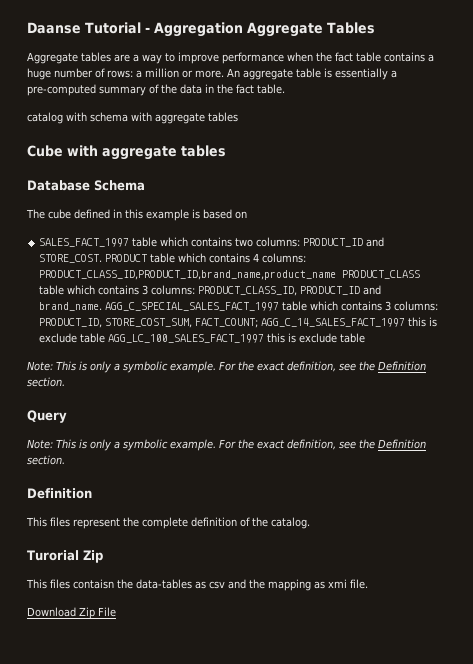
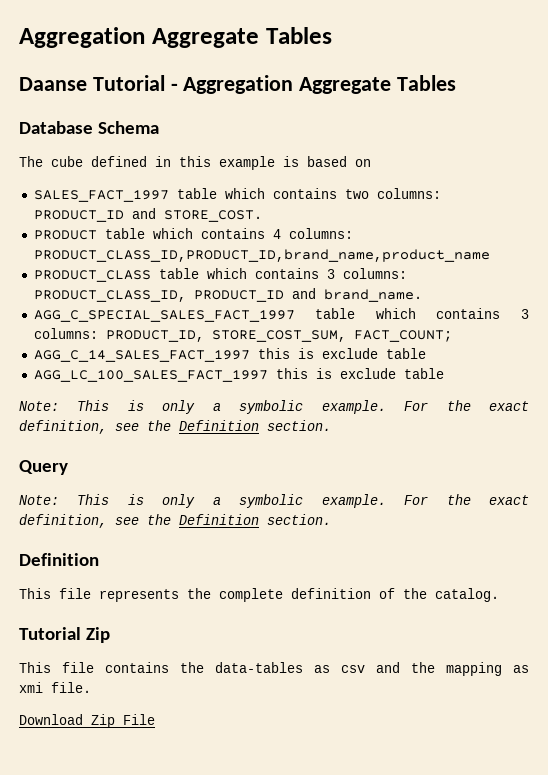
(27, 28) none -> [19,27,332,48] Aggregation Aggregate Tables //
[27,52,434,64] [27,68,397,80] [27,84,285,96] [27,112,238,124] [27,145,226,160] // Aggregate tables are a way to improve performance when the fact table contains a huge number of rows: a million or more. An aggregate table is essentially a pre-computed summary of the data in the fact table. // catalog with schema with aggregate tables // Cube with aggregate tables -> (457, 83) none
(103, 258) none -> (262, 216) //
(337, 275) none -> (490, 255) //
(103, 306) none -> (422, 295) //
(259, 323) none -> (452, 336) //
(106, 338) none -> (426, 353) //
[50,517,120,529] files represent -> [59,588,179,602] file represents
[27,550,79,561] Turorial -> [19,627,81,640] Tutorial
[50,579,114,589] files contaisn -> [62,662,169,673] file contains

